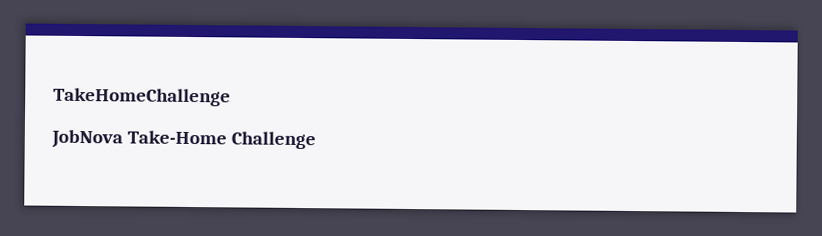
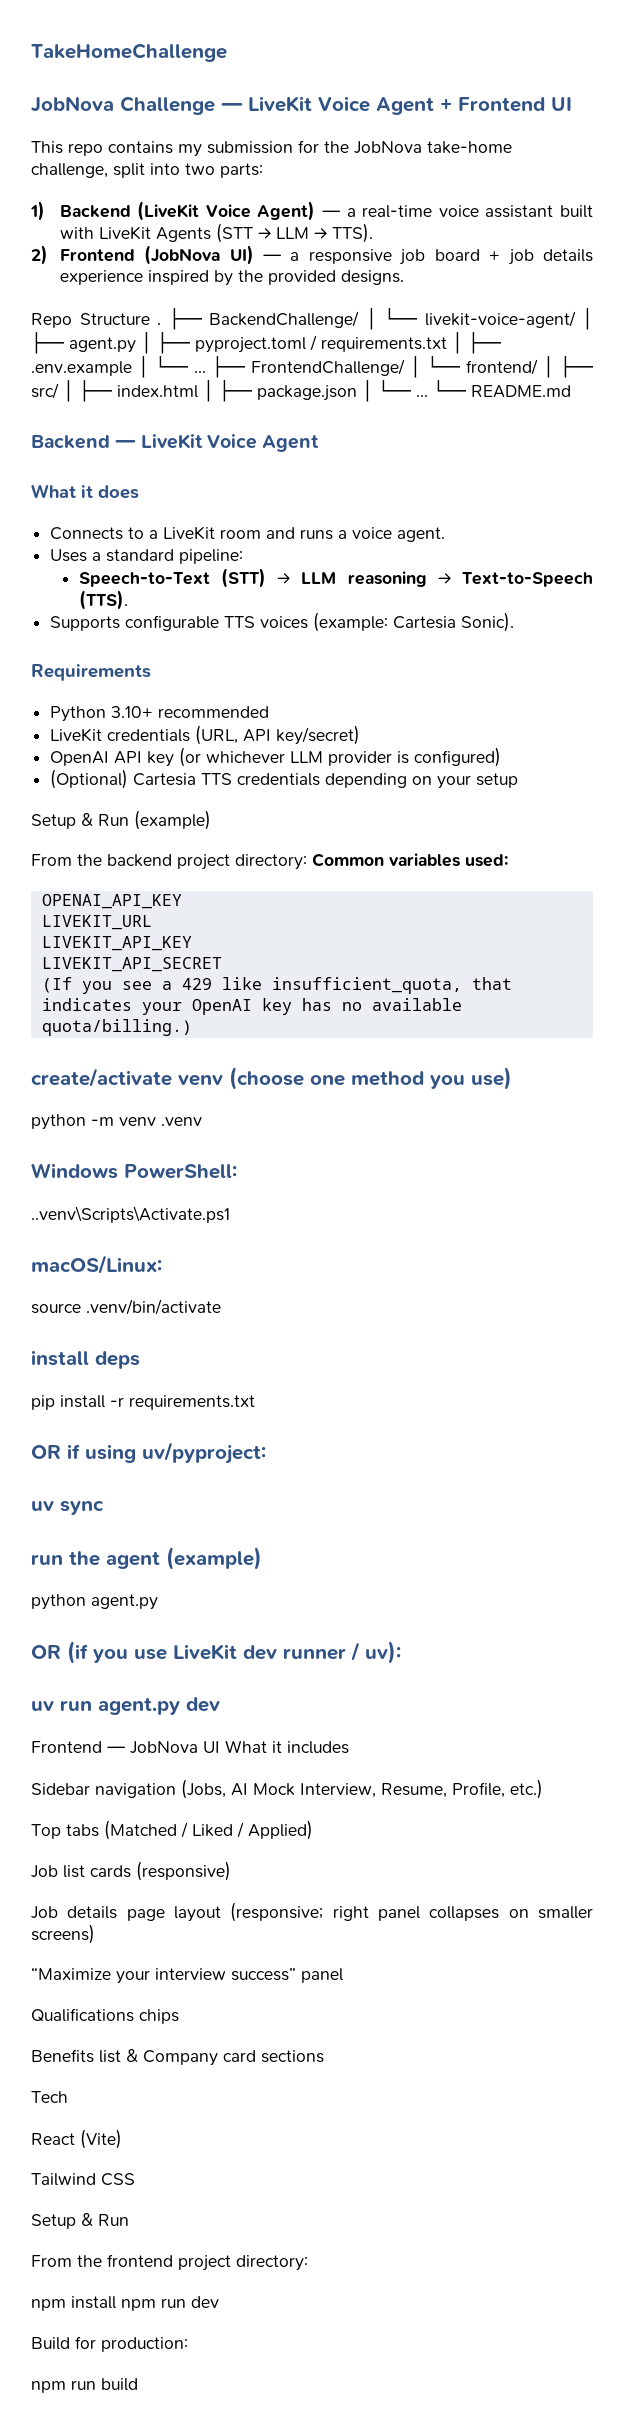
[126,130,316,150] Take-Home Challenge -> [120,96,572,115] [31,140,512,157] [31,163,263,178] [30,201,593,221] [59,223,373,243] [31,245,593,265] [59,270,404,286] [31,308,593,330] [31,332,502,354] [31,356,594,378] [31,380,571,402] [31,434,320,452] [31,484,139,499] [50,526,446,542] [50,549,244,564] [78,568,593,588] [78,590,128,610] [50,612,515,632] [31,664,151,681] [50,706,270,722] [50,725,361,745] [50,747,502,767] [50,769,519,789] [31,810,211,830] [31,853,508,870] [41,894,182,909] [41,915,152,930] [41,936,192,951] [41,957,222,972] [41,977,512,994] [41,998,462,1015] [41,1019,192,1036] [31,1067,512,1090] [31,1114,202,1130] [31,1163,237,1179] [31,1206,230,1223] [31,1255,162,1274] [31,1299,221,1315] [31,1350,140,1369] [31,1395,255,1410] [31,1442,266,1464] [31,1501,104,1515] [31,1547,262,1570] [31,1594,158,1610] [31,1641,401,1664] [31,1697,220,1715] [31,1740,349,1754] [31,1779,543,1799] [31,1820,313,1840] [31,1861,231,1881] [31,1902,593,1922] [31,1924,95,1944] [31,1967,343,1984] [31,2008,179,2024] [31,2049,324,2066] [31,2091,68,2103] [31,2129,122,2149] [31,2173,135,2186] [31,2213,129,2229] [31,2254,308,2271] [31,2296,219,2311] [31,2336,188,2352] [31,2378,138,2393] Challenge — LiveKit Voice Agent + Frontend UI // This repo contains my submission for the JobNova take-home challenge, split into two parts: // 1) Backend (LiveKit Voice Agent) — a real-time voice assistant built with LiveKit Agents (STT → LLM → TTS). // 2) Frontend (JobNova UI) — a responsive job board + job details experience inspired by the provided designs. // Repo Structure . ├── BackendChallenge/ │ └── livekit-voice-agent/ │ ├── agent.py │ ├── pyproject.toml / requirements.txt │ ├── .env.example │ └── ... ├── FrontendChallenge/ │ └── frontend/ │ ├── src/ │ ├── index.html │ ├── package.json │ └── ... └── README.md // Backend — LiveKit Voice Agent // What it does // Connects to a LiveKit room and runs a voice agent. // Uses a standard pipeline: // Speech-to-Text (STT) → LLM reasoning → Text-to-Speech (TTS). // Supports configurable TTS voices (example: Cartesia Sonic). // Requirements // Python 3.10+ recommended // LiveKit credentials (URL, API key/secret) // OpenAI API key (or whichever LLM provider is configured) // (Optional) Cartesia TTS credentials depending on your setup // Setup & Run (example) // From the backend project directory: Common variables used: // OPENAI_API_KEY // LIVEKIT_URL // LIVEKIT_API_KEY // LIVEKIT_API_SECRET // (If you see a 429 like insufficient_quota, that indicates your OpenAI key has no available quota/billing.) // create/activate venv (choose one method you use) // python -m venv .venv // Windows PowerShell: // ..venv\Scripts\Activate.ps1 // macOS/Linux: // source .venv/bin/activate // install deps // pip install -r requirements.txt // OR if using uv/pyproject: // uv sync // run the agent (example) // python agent.py // OR (if you use LiveKit dev runner / uv): // uv run agent.py dev // Frontend — JobNova UI What it includes // Sidebar navigation (Jobs, AI Mock Interview, Resume, Profile, etc.) // Top tabs (Matched / Liked / Applied) // Job list cards (responsive) // Job details page layout (responsive; right panel collapses on smaller screens) // “Maximize your interview success” panel // Qualifications chips // Benefits list & Company card sections // Tech // React (Vite) // Tailwind CSS // Setup & Run // From the frontend project directory: // npm install npm run dev // Build for production: // npm run build

